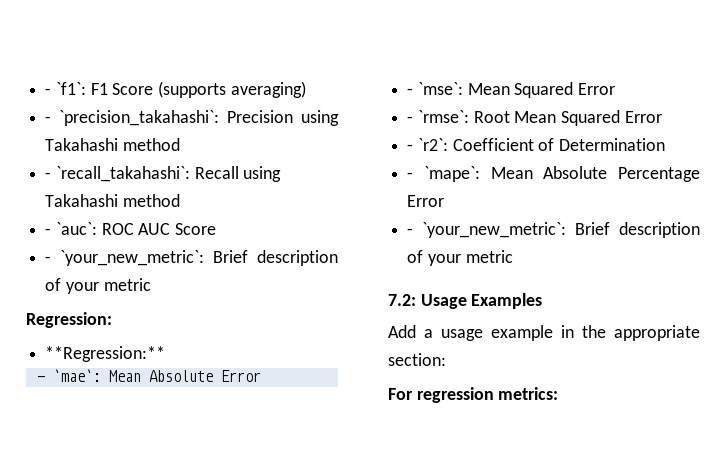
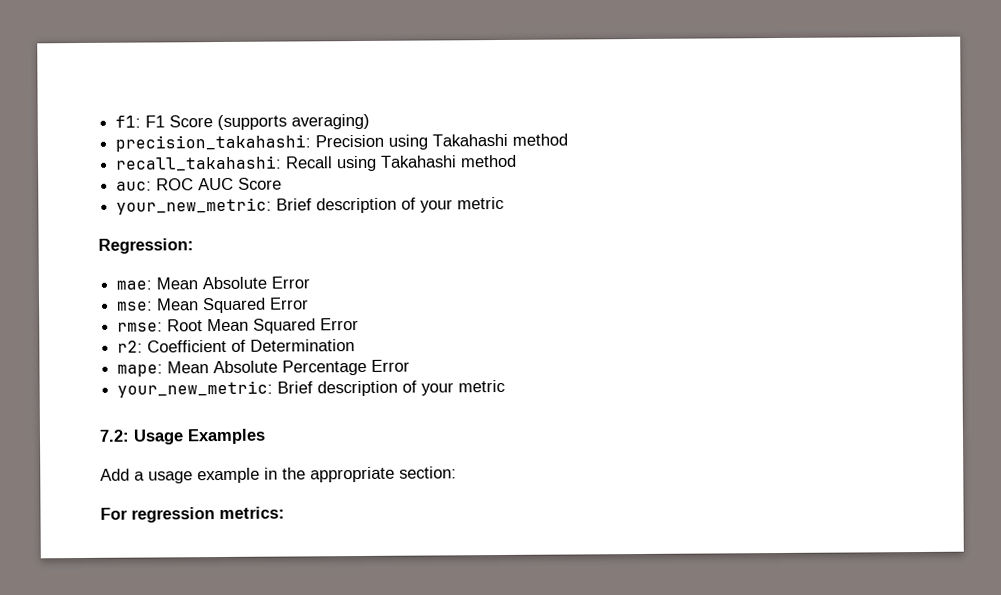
[45,82,86,95] - `f1`: -> [115,115,142,128] f1:
[45,110,220,126] - `precision_takahashi`: -> [115,134,312,152] precision_takahashi:
[45,166,190,182] - `recall_takahashi`: -> [115,155,283,172] recall_takahashi:
[45,222,97,235] - `auc`: -> [116,181,153,191] auc:
[45,250,205,266] - `your_new_metric`: -> [116,197,273,215] your_new_metric:
[45,346,166,362] [36,369,101,382] **Regression:** // - `mae`: -> [116,280,153,290] mae:
[407,82,616,98] [407,110,469,123] - `mse`: Mean Squared Error // - `rmse`: -> [117,297,310,314] [117,322,164,332] mse: Mean Squared Error // rmse:
[407,138,448,151] - `r2`: -> [117,340,144,353] r2:
[407,166,480,182] - `mape`: -> [117,364,164,377] mape:
[407,222,567,238] - `your_new_metric`: -> [117,380,274,398] your_new_metric:

